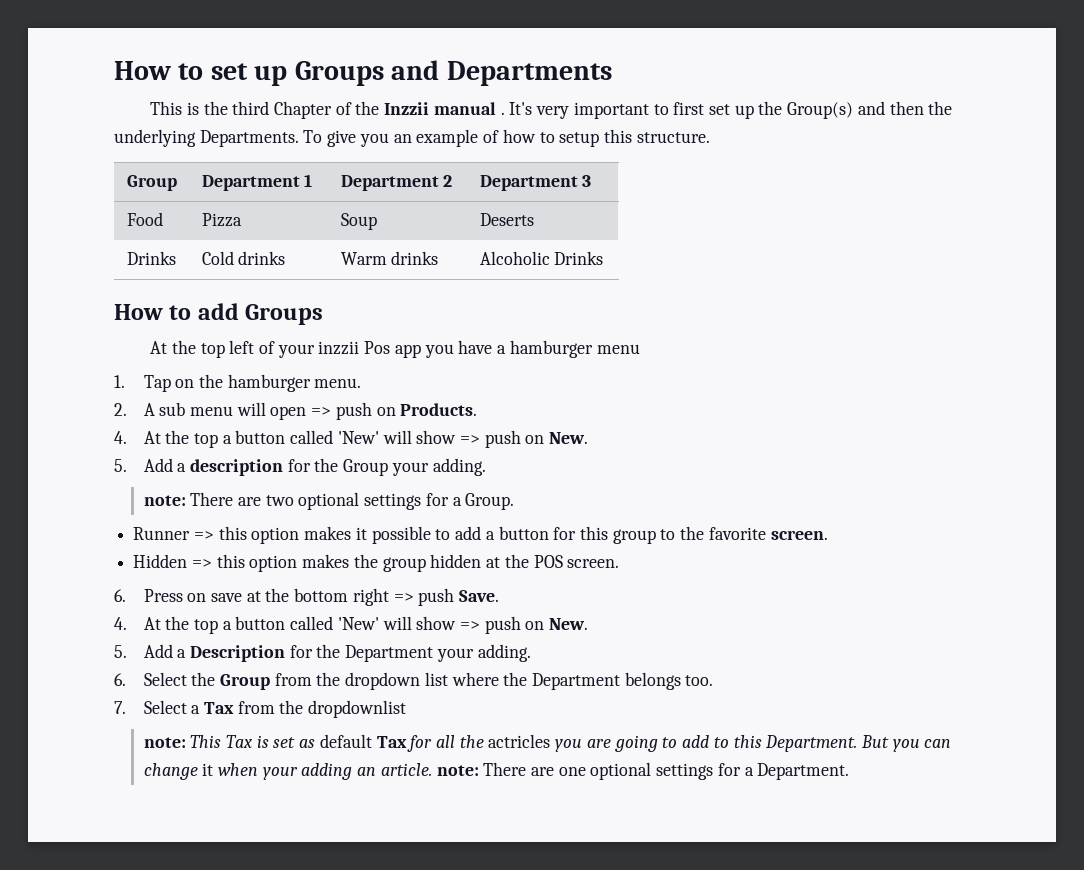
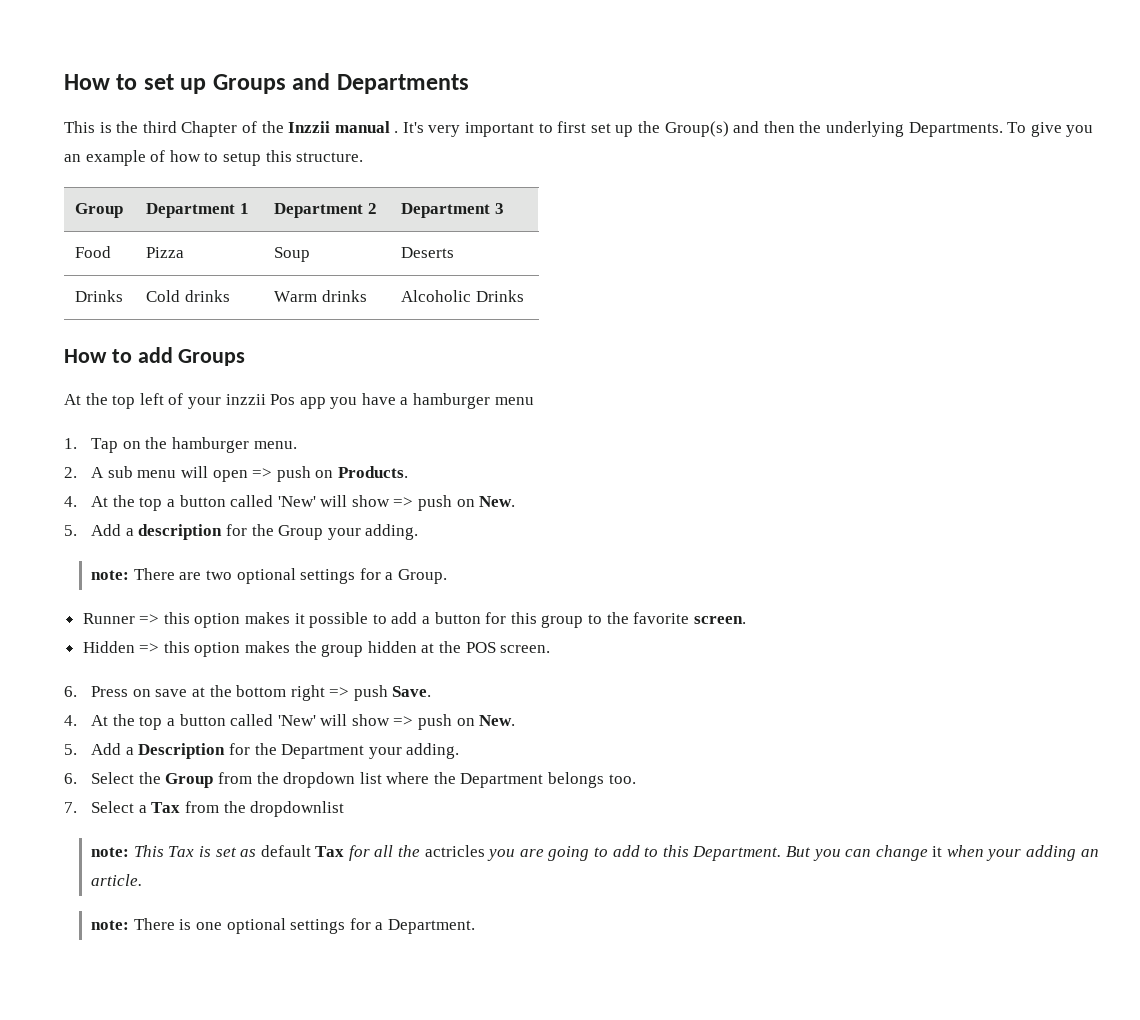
[436,762,555,776] note: There are -> [91,918,192,930] // note: There is

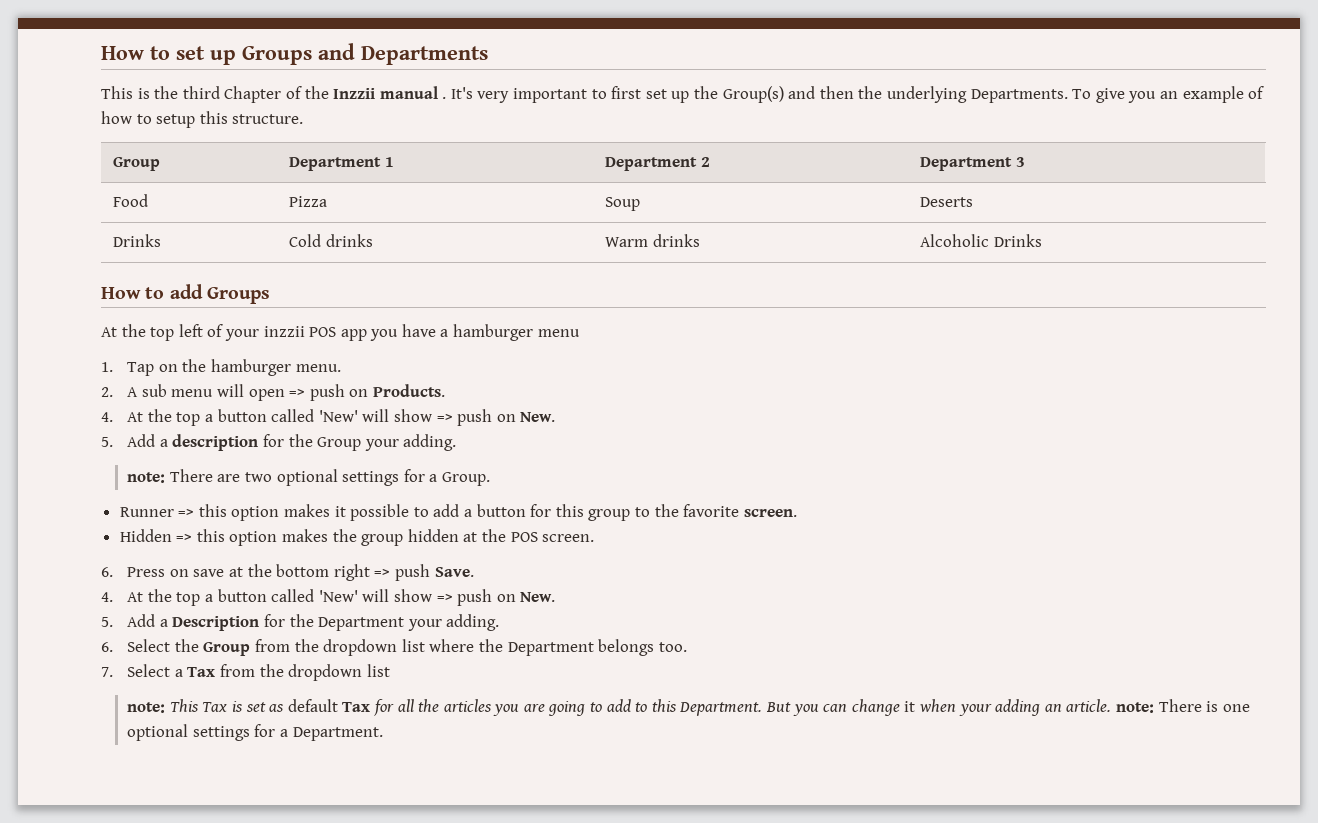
[270,394,296,405] Pos -> [309,327,337,337] POS
[250,801,345,817] dropdownlist -> [288,664,390,681] dropdown list
[424,845,485,857] actricles -> [443,699,492,712] articles
(143, 880) // -> (1112, 705) none

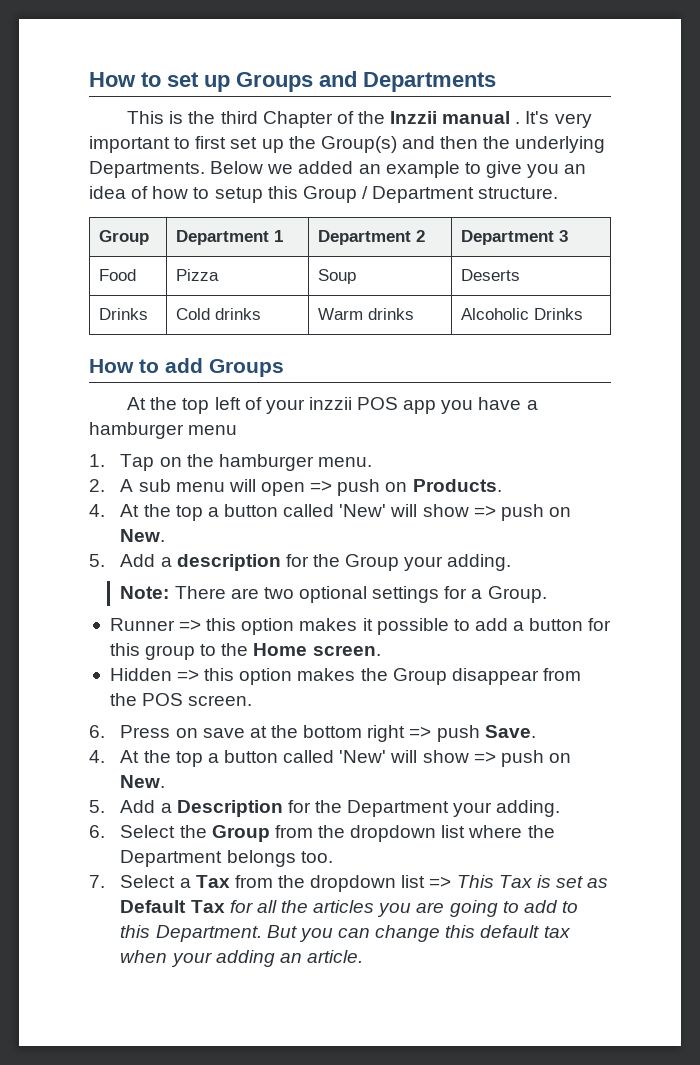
[1072,89,1092,99] To -> [210,161,481,178] Below we added an example to
[1182,86,1244,103] example -> [89,186,126,199] idea
(228, 117) none -> [302,186,475,203] Group / Department
[127,472,166,483] note: -> [120,586,170,599] Note:
[683,504,740,517] favorite -> [253,643,308,656] Home
[361,529,478,546] group hidden at -> [392,668,581,685] Group disappear from
[127,702,166,713] // note: -> [429,876,452,888] =>
[287,699,338,712] default -> [120,900,187,913] Default
[904,701,916,712] it -> [445,925,571,938] this default tax
[1115,699,1250,713] [127,724,383,741] note: There is one optional settings for a Department. -> (364, 956) none

